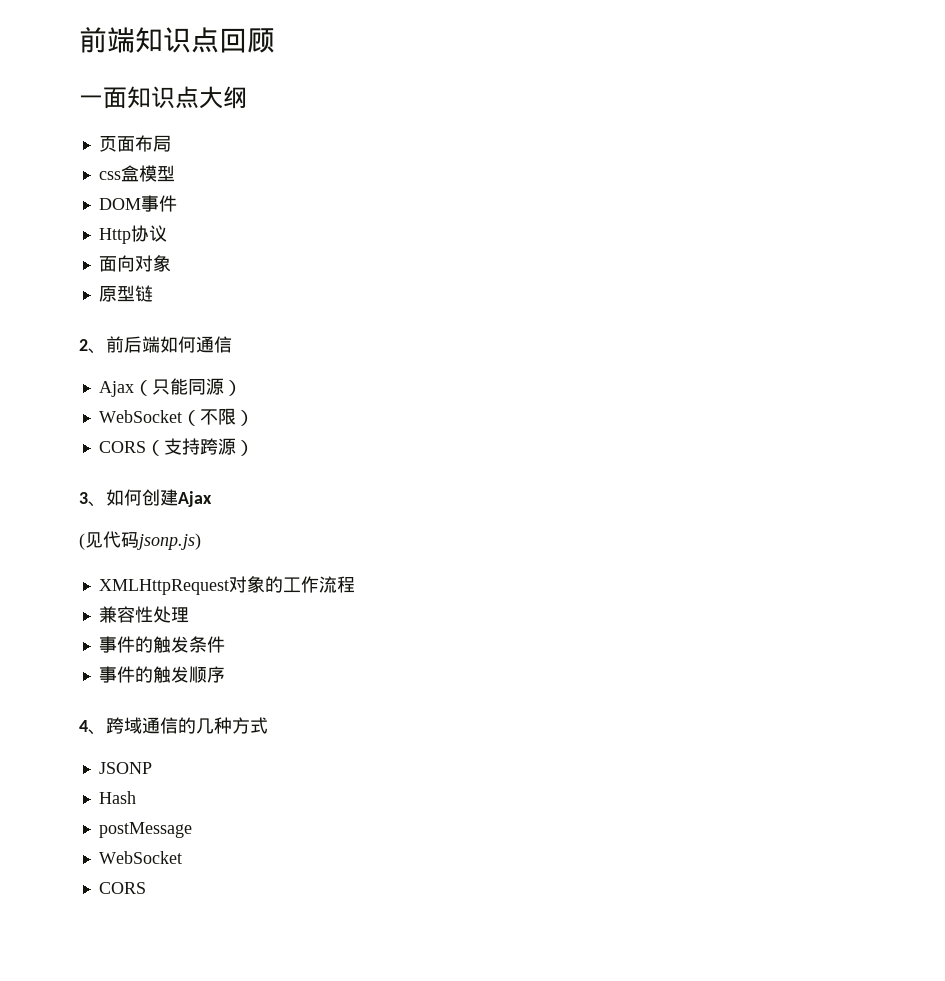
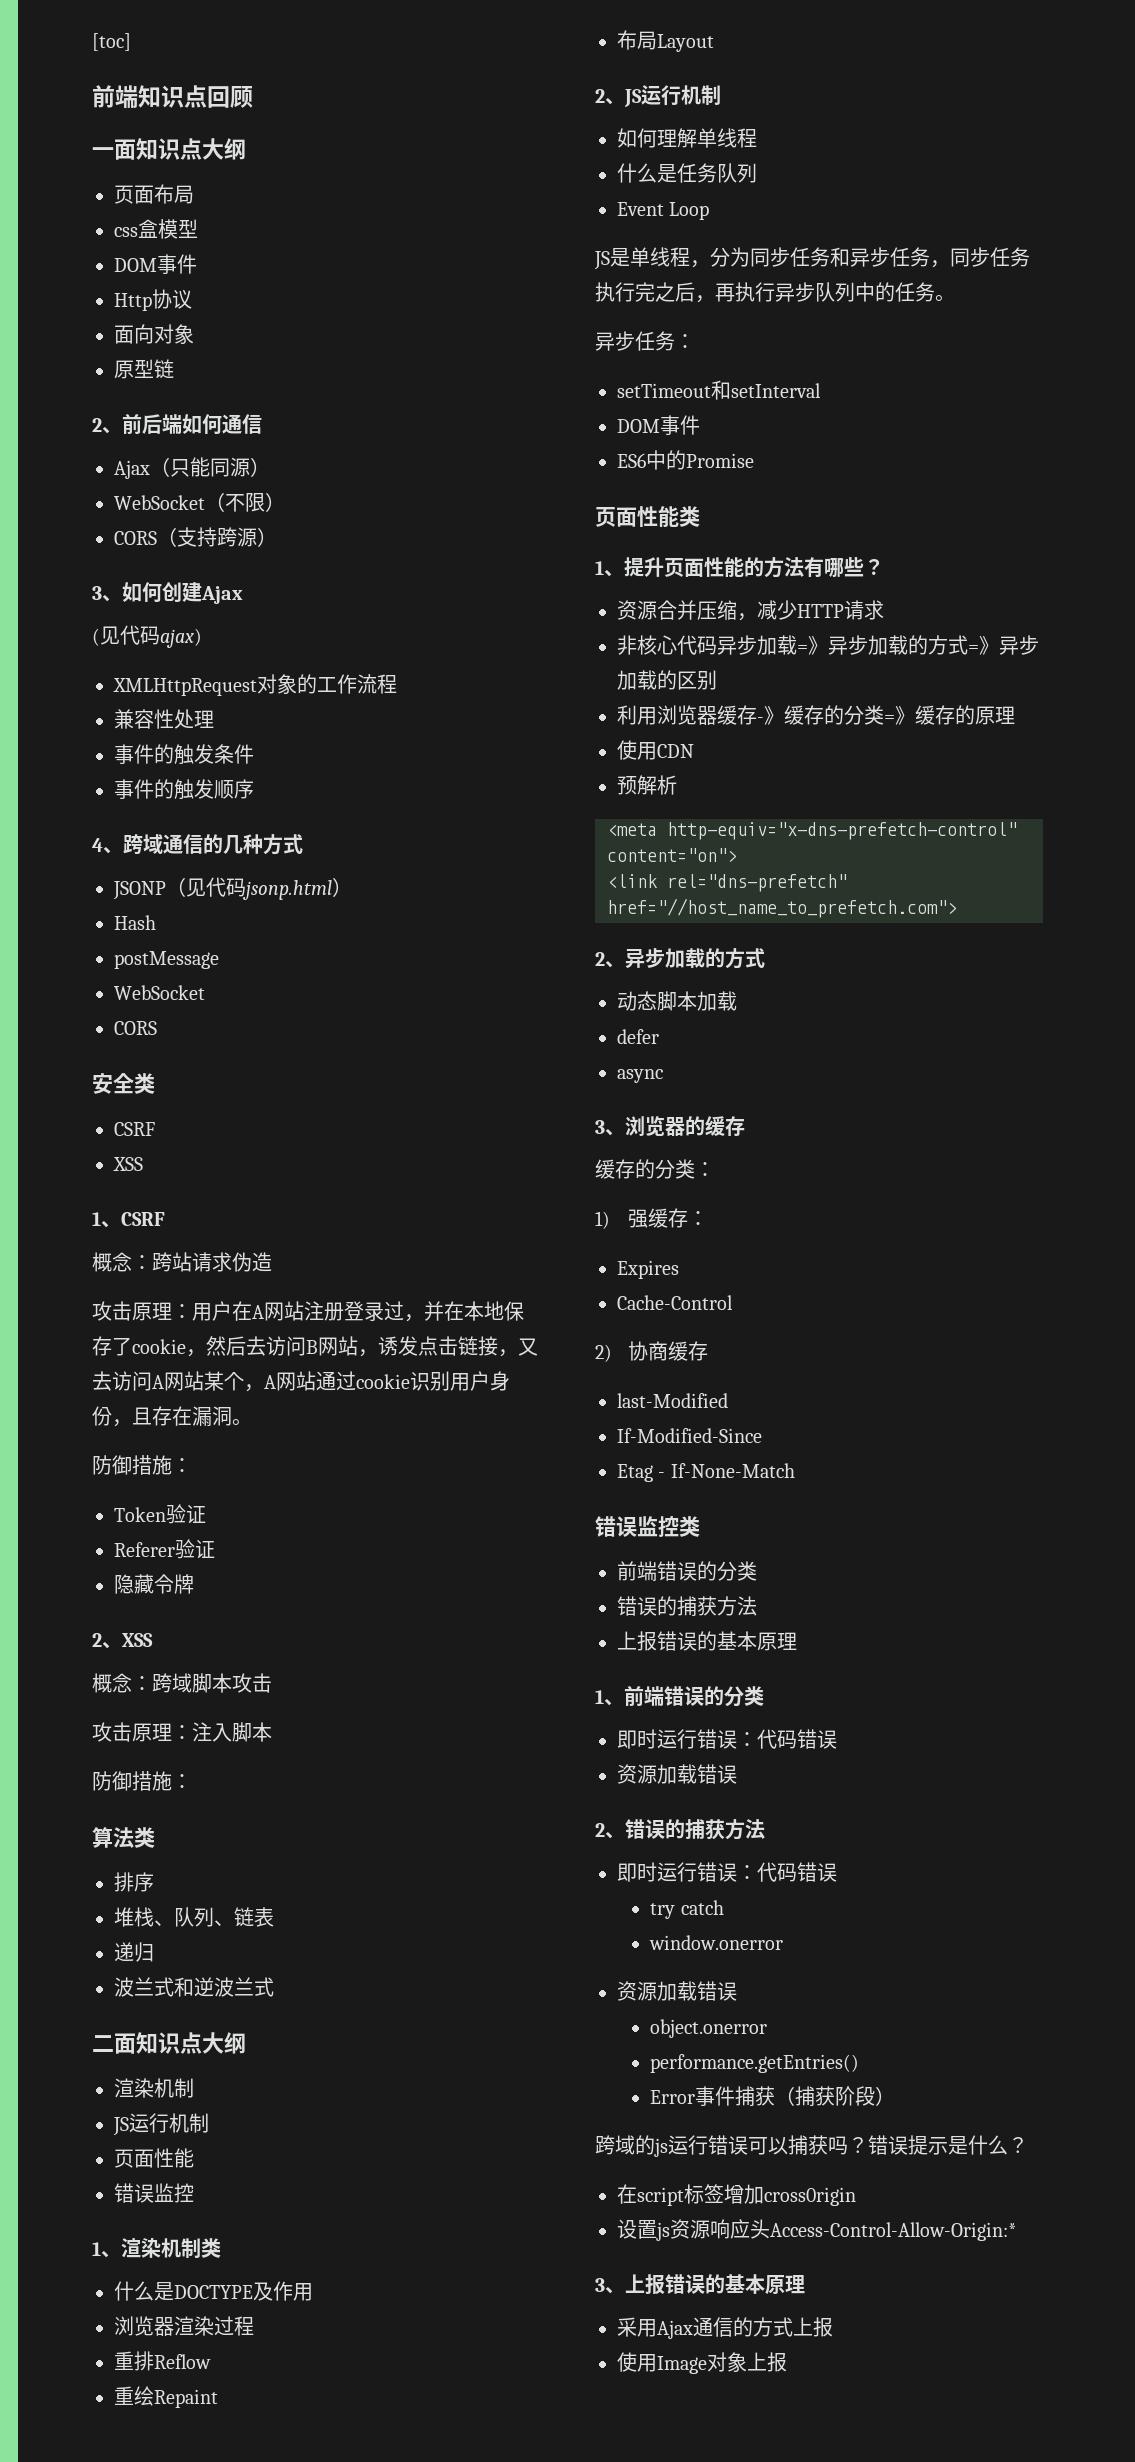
(79, 40) none -> [92,33,131,51] [toc] //
[137,533,201,550] jsonp.js) -> [160,628,202,648] ajax)
(152, 768) none -> [166,877,352,900] （见代码jsonp.html）
(146, 888) none -> [92,1073,155,1094] [114,1122,155,1136] [113,1157,143,1171] [92,1212,165,1228] [92,1252,272,1272] [92,1301,524,1322] [92,1336,538,1357] [92,1371,510,1392] [92,1406,252,1427] [92,1455,192,1475] [114,1504,206,1524] [114,1539,215,1559] [114,1574,194,1594] [92,1633,153,1649] [92,1673,272,1693] [92,1722,272,1742] [92,1771,192,1791] [92,1827,155,1848] [114,1872,154,1892] [114,1907,274,1927] [114,1942,154,1962] [114,1977,274,1997] [92,2032,246,2054] [114,2078,194,2098] [113,2113,209,2136] [114,2148,194,2168] [114,2183,194,2203] [92,2238,221,2258] [114,2281,313,2301] [114,2316,254,2336] [114,2351,211,2371] [114,2386,218,2408] [617,30,714,52] [595,85,721,107] [617,128,757,148] [617,163,757,183] [617,202,710,220] [594,247,1030,270] [595,282,955,303] [595,331,695,351] [617,380,821,400] [617,415,700,435] [617,450,754,470] [595,506,700,527] [595,557,884,578] [617,600,884,621] [617,635,1039,655] [617,670,717,690] [617,705,1015,725] [617,740,694,760] [617,775,677,795] [607,822,1017,840] [607,848,737,862] [607,874,847,892] [607,898,957,918] [595,948,765,969] [617,991,737,1011] [617,1029,659,1044] [617,1069,663,1083] [595,1116,745,1137] [595,1159,715,1179] [595,1208,709,1229] [617,1260,679,1279] [617,1295,733,1310] [595,1341,709,1362] [617,1393,728,1408] [617,1428,762,1443] [617,1463,795,1482] [595,1516,700,1537] [617,1561,757,1581] [617,1596,757,1617] [617,1631,797,1651] [595,1686,764,1707] [617,1729,837,1749] [617,1764,737,1784] [595,1819,765,1840] [617,1862,837,1882] [650,1900,724,1919] [649,1935,784,1950] [617,1981,737,2001] [650,2019,768,2038] [650,2054,860,2073] [650,2086,896,2107] [595,2135,1028,2157] [617,2184,856,2206] [617,2219,1017,2241] [595,2274,805,2295] [617,2317,833,2339] [617,2352,787,2374] // 安全类 // CSRF // XSS // 1、CSRF // 概念：跨站请求伪造 // 攻击原理：用户在A网站注册登录过，并在本地保存了cookie，然后去访问B网站，诱发点击链接，又去访问A网站某个，A网站通过cookie识别用户身份，且存在漏洞。 // 防御措施： // Token验证 // Referer验证 // 隐藏令牌 // 2、XSS // 概念：跨域脚本攻击 // 攻击原理：注入脚本 // 防御措施： // 算法类 // 排序 // 堆栈、队列、链表 // 递归 // 波兰式和逆波兰式 // 二面知识点大纲 // 渲染机制 // JS运行机制 // 页面性能 // 错误监控 // 1、渲染机制类 // 什么是DOCTYPE及作用 // 浏览器渲染过程 // 重排Reflow // 重绘Repaint // 布局Layout // 2、JS运行机制 // 如何理解单线程 // 什么是任务队列 // Event Loop // JS是单线程，分为同步任务和异步任务，同步任务执行完之后，再执行异步队列中的任务。 // 异步任务： // setTimeout和setInterval // DOM事件 // ES6中的Promise // 页面性能类 // 1、提升页面性能的方法有哪些？ // 资源合并压缩，减少HTTP请求 // 非核心代码异步加载=》异步加载的方式=》异步加载的区别 // 利用浏览器缓存-》缓存的分类=》缓存的原理 // 使用CDN // 预解析 // <meta http-equiv="x-dns-prefetch-control" content="on"> // <link rel="dns-prefetch" href="//host_name_to_prefetch.com"> // 2、异步加载的方式 // 动态脚本加载 // defer // async // 3、浏览器的缓存 // 缓存的分类： // 1)强缓存： // Expires // Cache-Control // 2)协商缓存 // last-Modified // If-Modified-Since // Etag - If-None-Match // 错误监控类 // 前端错误的分类 // 错误的捕获方法 // 上报错误的基本原理 // 1、前端错误的分类 // 即时运行错误：代码错误 // 资源加载错误 // 2、错误的捕获方法 // 即时运行错误：代码错误 // try catch // window.onerror // 资源加载错误 // object.onerror // performance.getEntries() // Error事件捕获（捕获阶段） // 跨域的js运行错误可以捕获吗？错误提示是什么？ // 在script标签增加cross0rigin // 设置js资源响应头Access-Control-Allow-Origin:* // 3、上报错误的基本原理 // 采用Ajax通信的方式上报 // 使用Image对象上报

